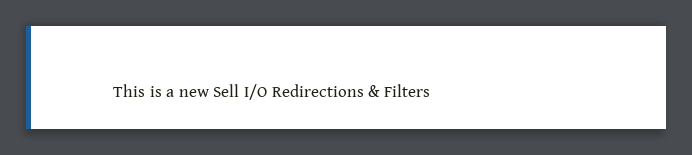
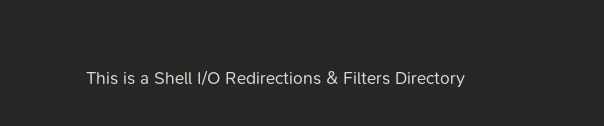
[178,84,240,97] new Sell -> [154,72,192,85] Shell
(430, 90) none -> [395,72,465,88] Directory

